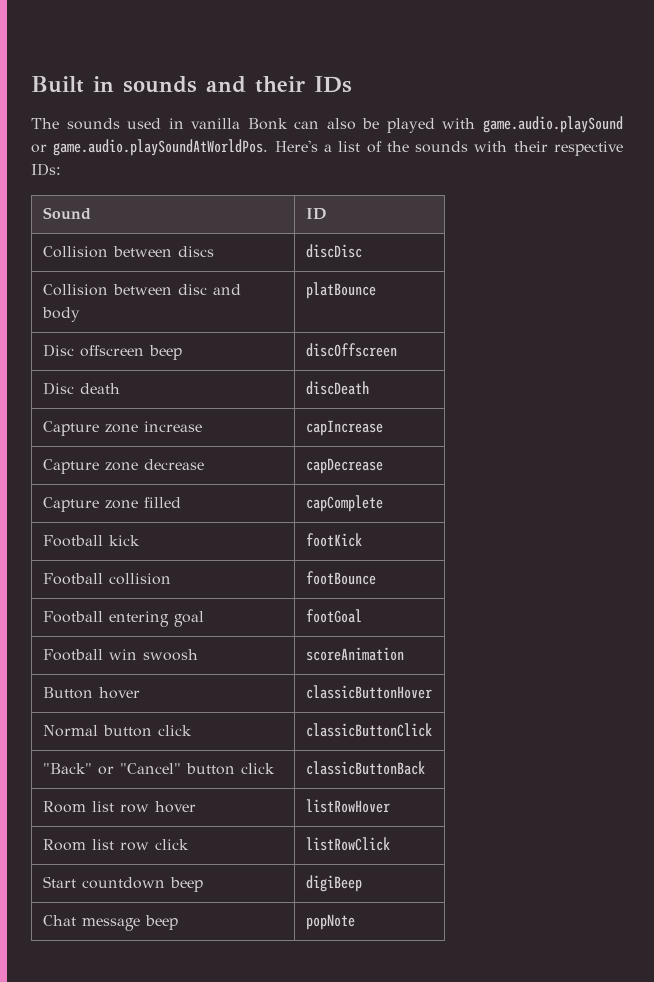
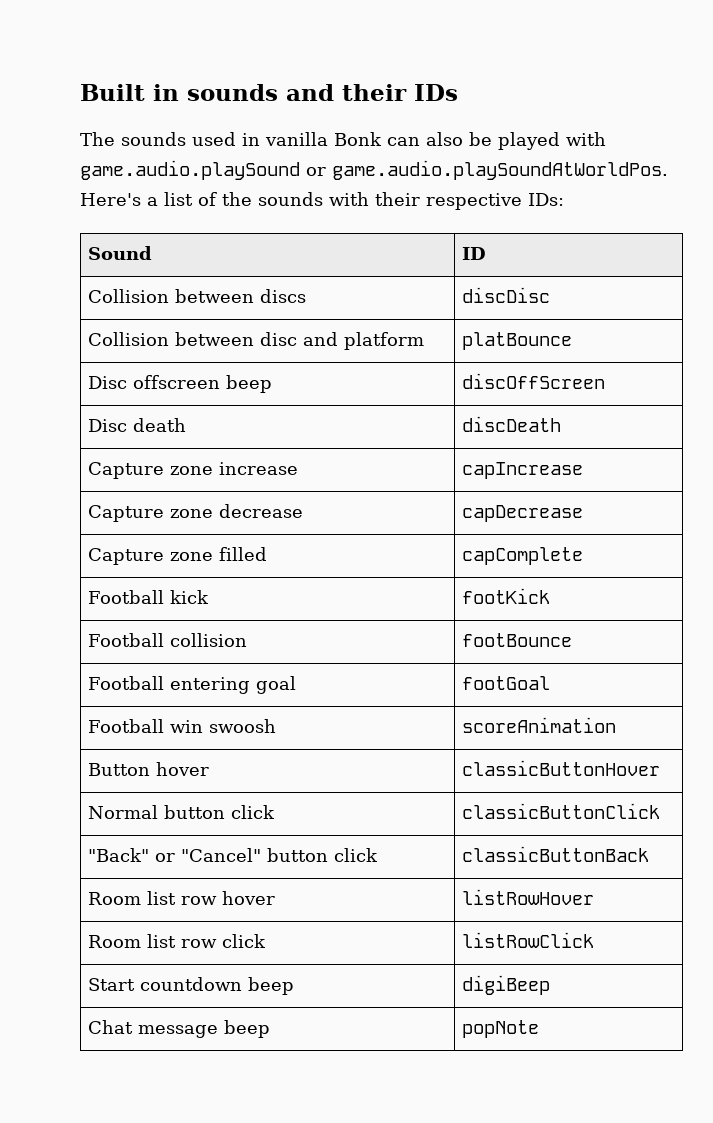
[41,307,80,322] body -> [344,332,425,350] platform
[305,343,397,357] discOffscreen -> [462,373,606,389] discOffScreen

